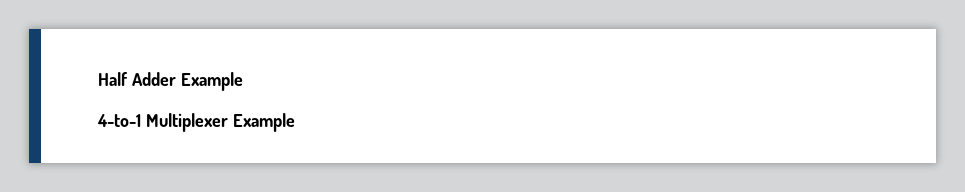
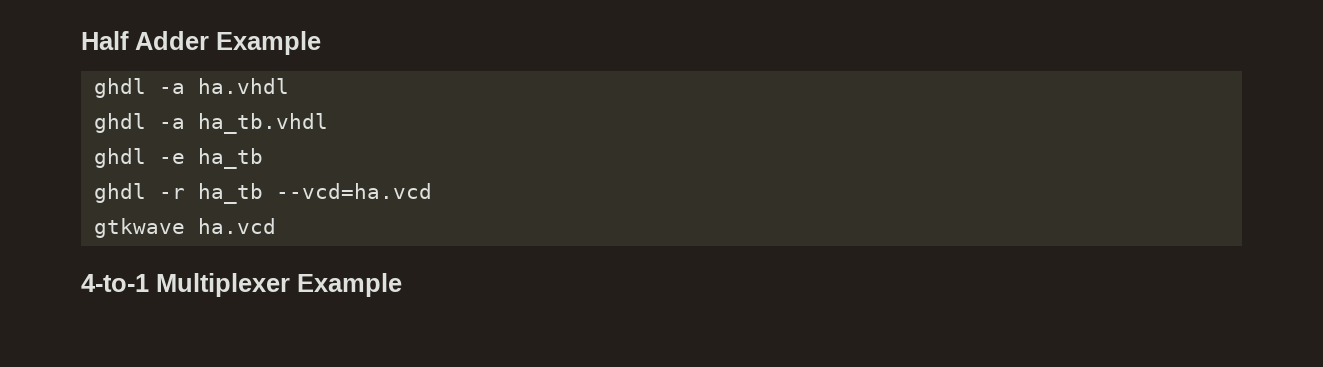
(243, 81) none -> [94,78,290,98] [94,113,329,134] [94,148,264,169] [94,183,433,204] [94,218,277,238] // ghdl -a ha.vhdl // ghdl -a ha_tb.vhdl // ghdl -e ha_tb // ghdl -r ha_tb --vcd=ha.vcd // gtkwave ha.vcd

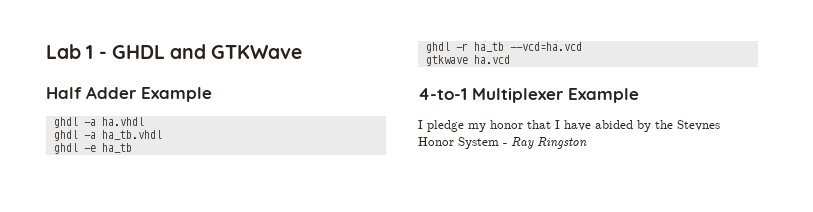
(81, 40) none -> [46,44,303,59] Lab 1 - GHDL and GTKWave //
(402, 285) none -> [418,120,720,132] [418,137,587,149] // I pledge my honor that I have abided by the Stevnes Honor System - Ray Ringston

